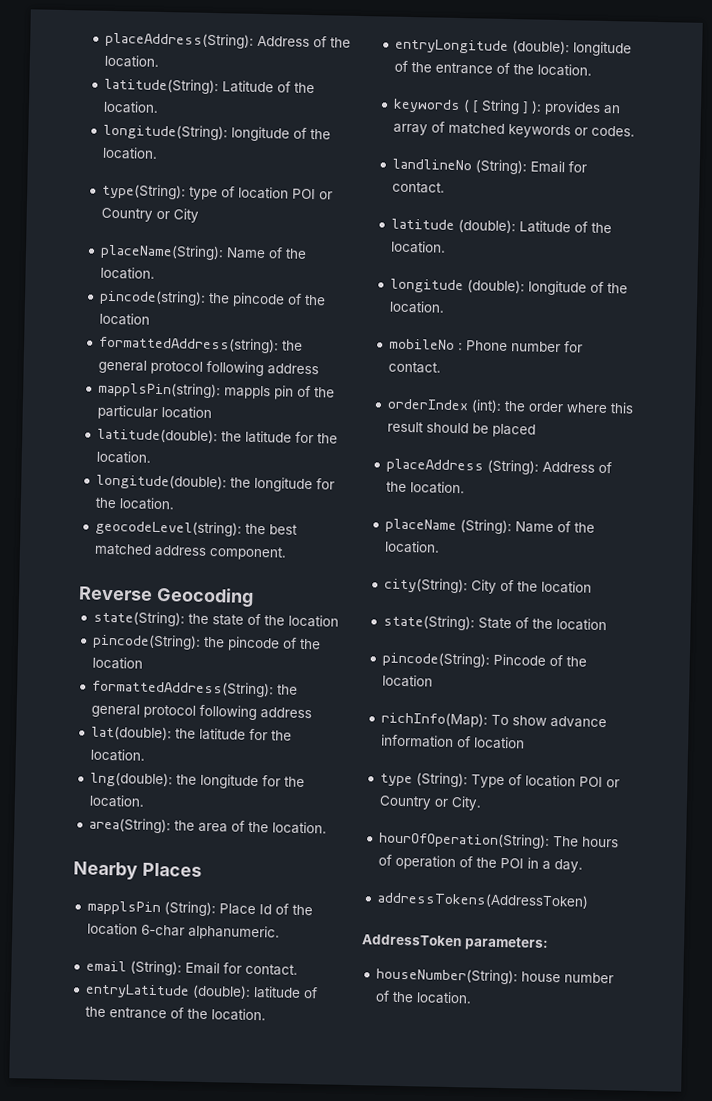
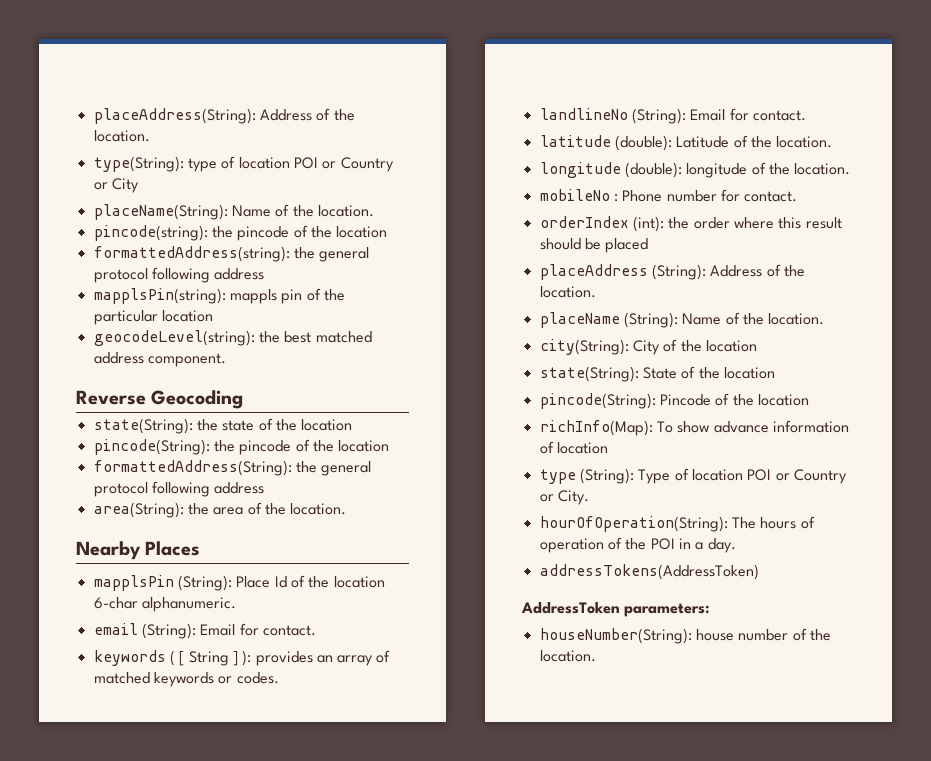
[103,77,315,95] [102,100,159,114] [102,123,331,142] [101,146,158,160] // latitude(String): Latitude of the location. // longitude(String): longitude of the location. -> (150, 136) none
[96,427,338,444] [95,450,151,464] [95,473,335,493] [94,497,175,511] // latitude(double): the latitude for the location. // longitude(double): the longitude for the location. -> (213, 316) none
[90,725,292,741] [89,748,145,762] [89,771,305,790] [88,794,144,808] // lat(double): the latitude for the location. // lng(double): the longitude for the location. -> (265, 488) none
[84,983,318,999] [84,1006,266,1022] [394,38,632,57] [393,60,592,77] // entryLatitude (double): latitude of the entrance of the location. // entryLongitude (double): longitude of the entrance of the location. -> (316, 630) none

